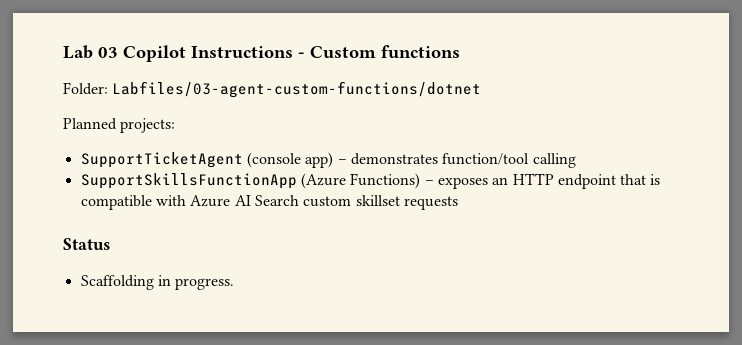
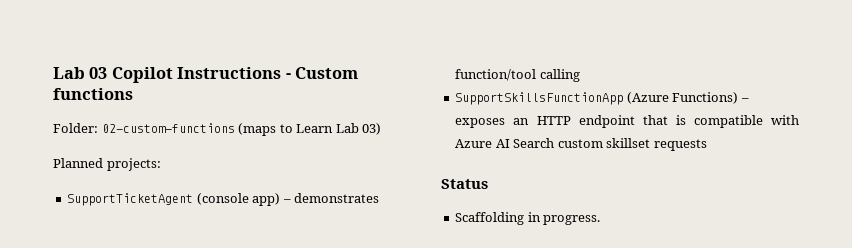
[112,81,482,98] Labfiles/03-agent-custom-functions/dotnet -> [101,123,382,136] 02-custom-functions (maps to Learn Lab 03)

